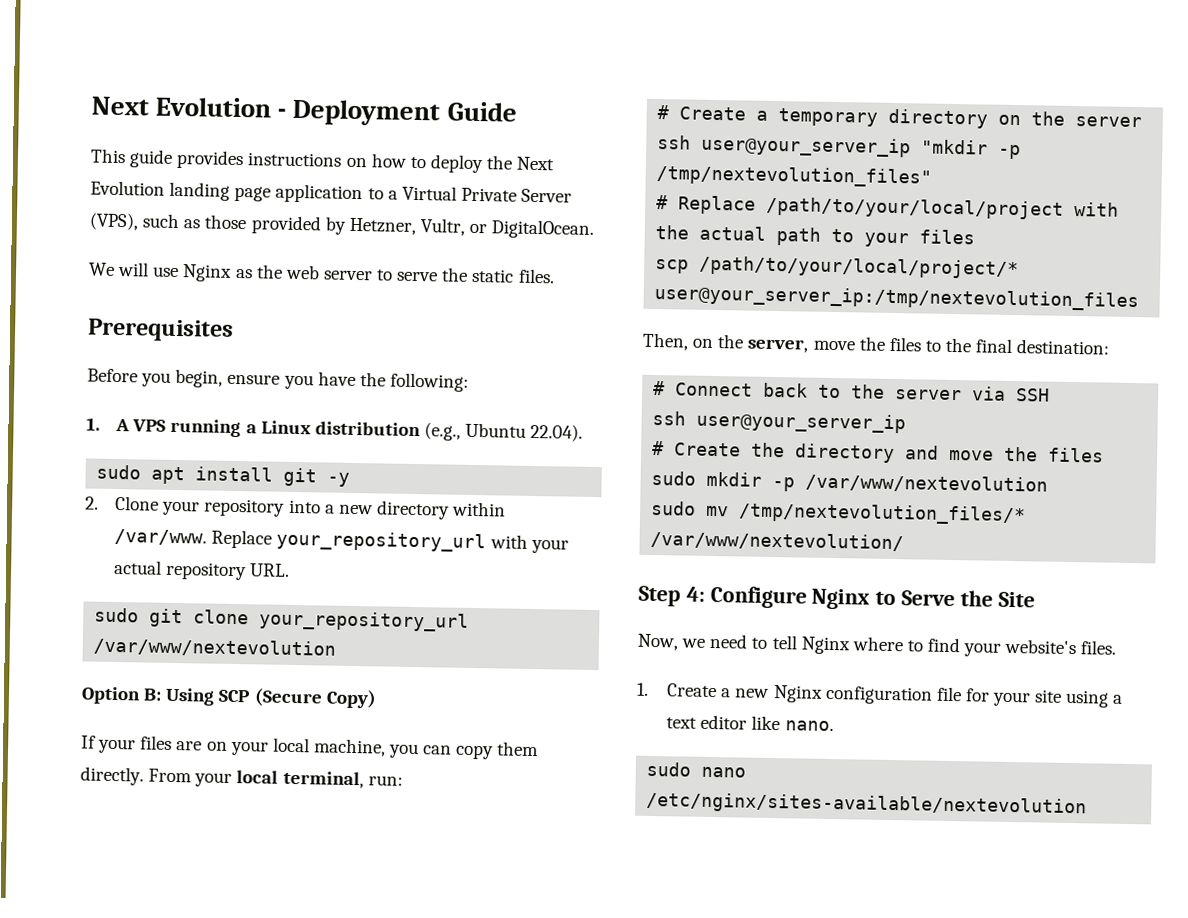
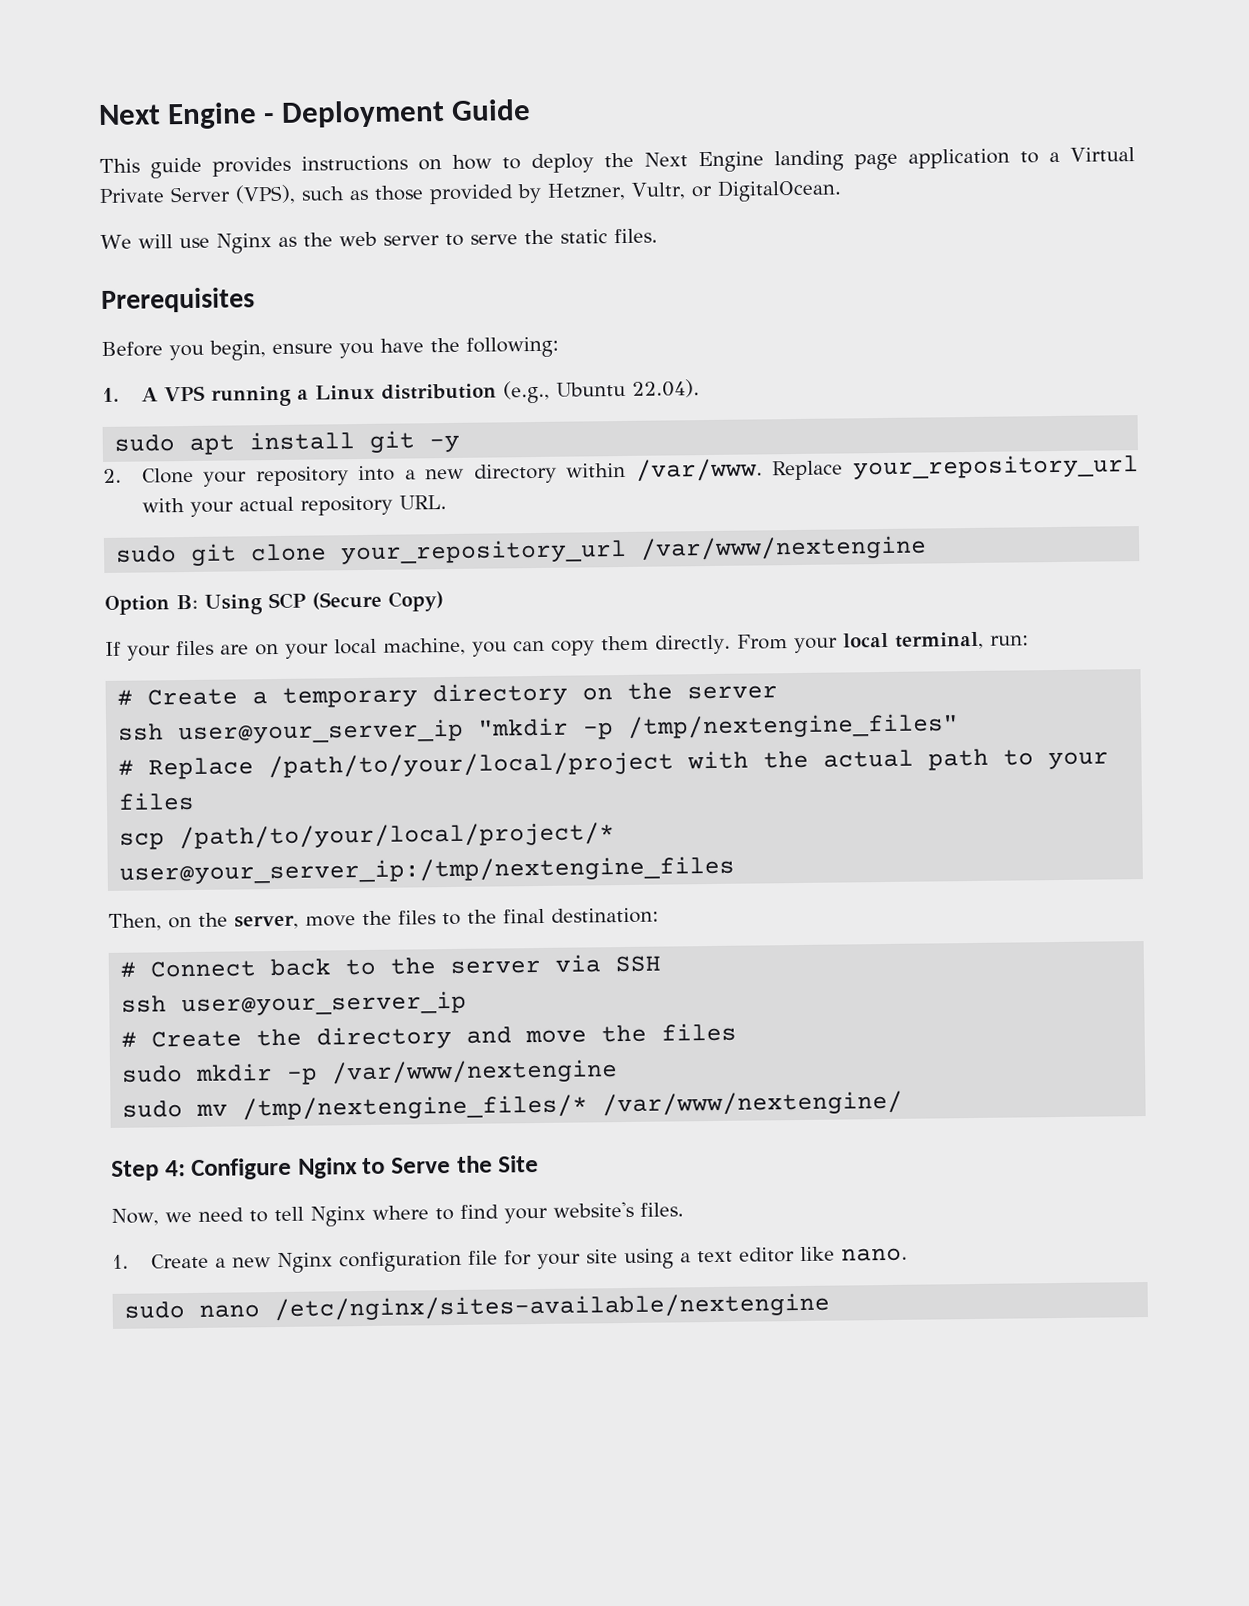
[91,96,272,118] Next Evolution -> [98,102,258,130] Next Engine
[90,180,165,196] Evolution -> [698,151,765,173] Engine
[93,637,337,658] /var/www/nextevolution -> [640,535,928,561] /var/www/nextengine
[656,165,933,188] /tmp/nextevolution_files" -> [628,713,960,739] /tmp/nextengine_files"
[654,284,1140,312] user@your_server_ip:/tmp/nextevolution_files -> [119,855,736,885] user@your_server_ip:/tmp/nextengine_files
[805,473,1049,494] /var/www/nextevolution -> [331,1059,619,1085] /var/www/nextengine
[738,502,1027,526] [650,530,905,552] /tmp/nextevolution_files/* /var/www/nextevolution/ -> [242,1090,904,1121] /tmp/nextengine_files/* /var/www/nextengine/
[646,791,1088,818] /etc/nginx/sites-available/nextevolution -> [274,1292,831,1322] /etc/nginx/sites-available/nextengine

